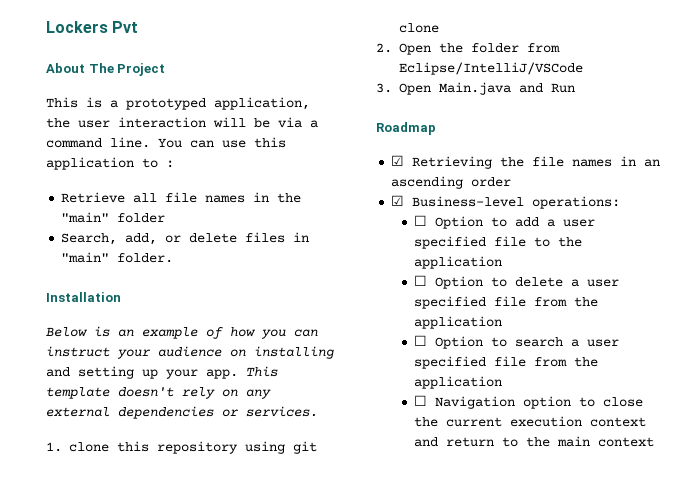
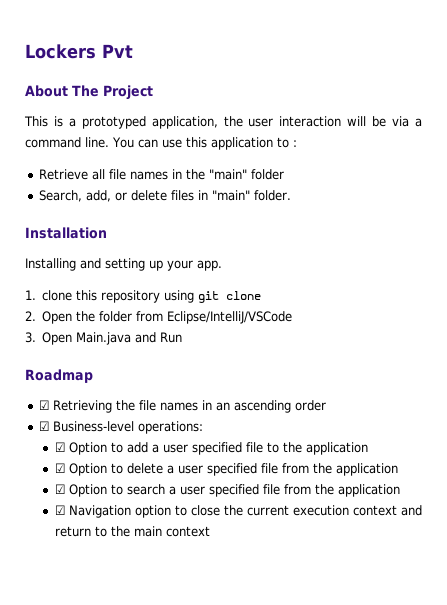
[46,326,318,339] [46,346,334,359] Below is an example of how you can instruct your audience on installing -> [25,258,76,271] Installing
[246,366,278,377] [46,387,271,399] [46,406,318,419] This template doesn't rely on any external dependencies or services. -> (222, 265) none
[414,215,428,226] ☐ -> [54,442,65,452] ☑
[414,275,428,286] ☐ -> [54,463,65,473] ☑
[414,335,428,346] ☐ -> [54,484,65,494] ☑
[414,395,428,406] ☐ -> [54,505,65,515] ☑

